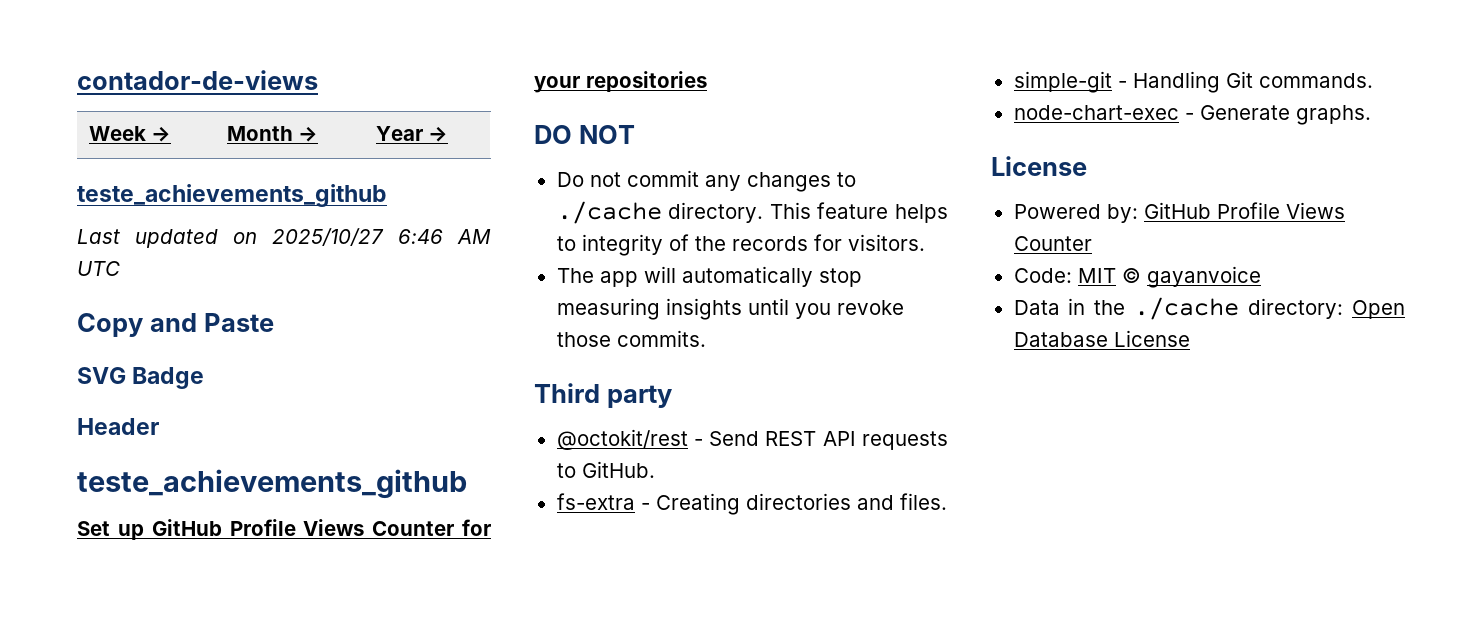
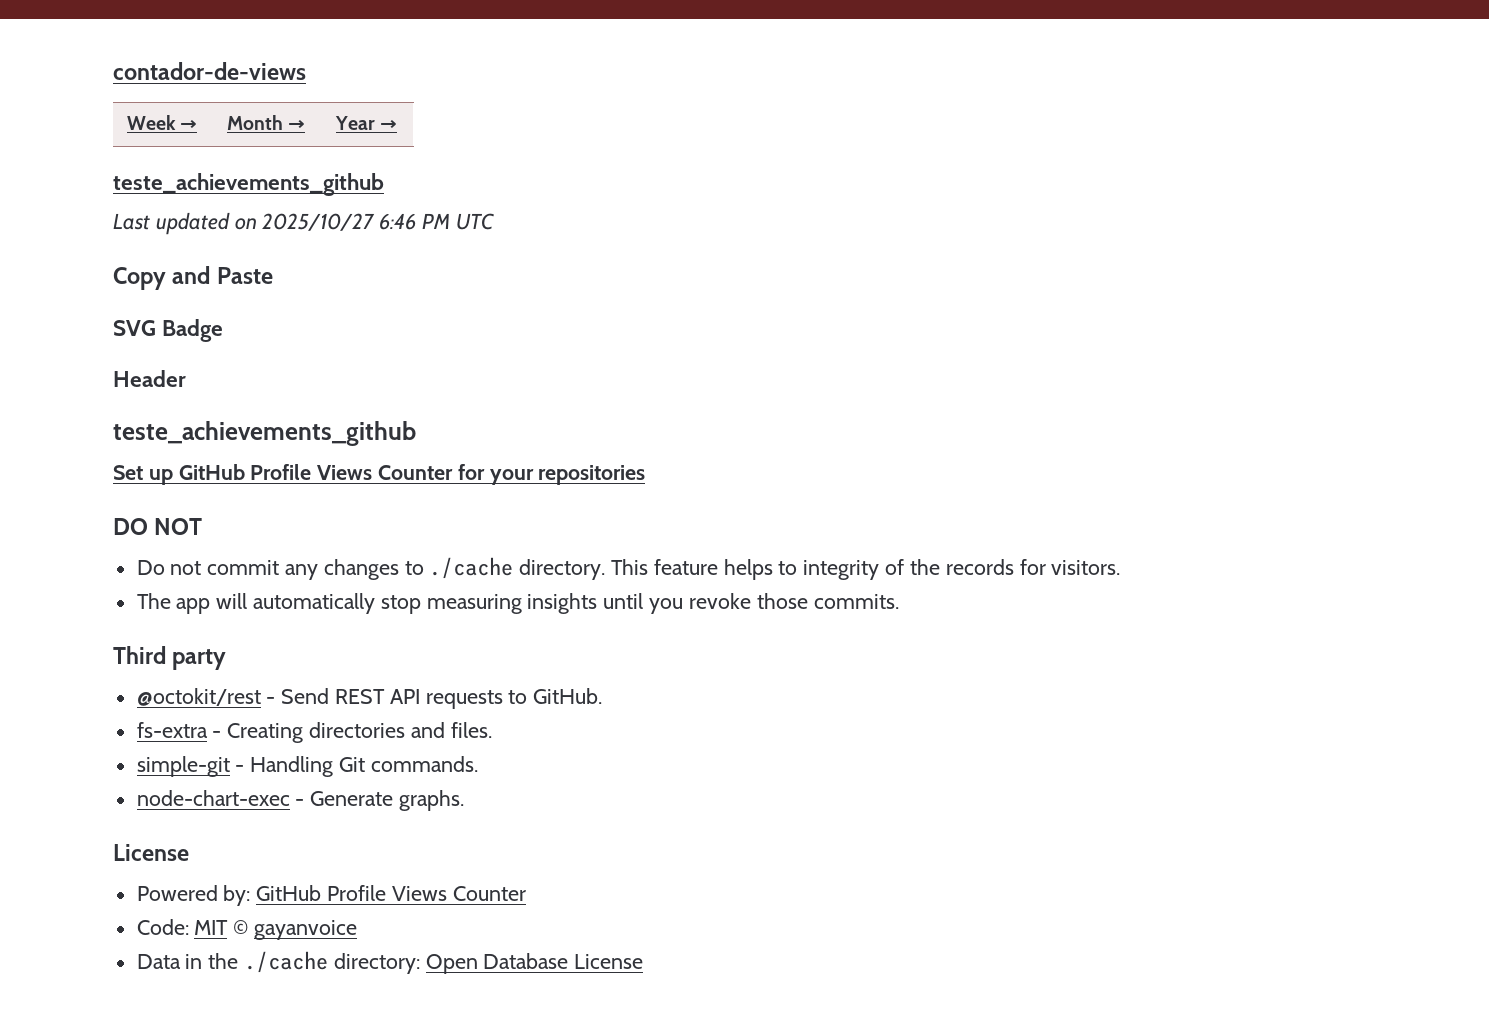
[457,229,491,244] AM -> [422,213,451,229] PM

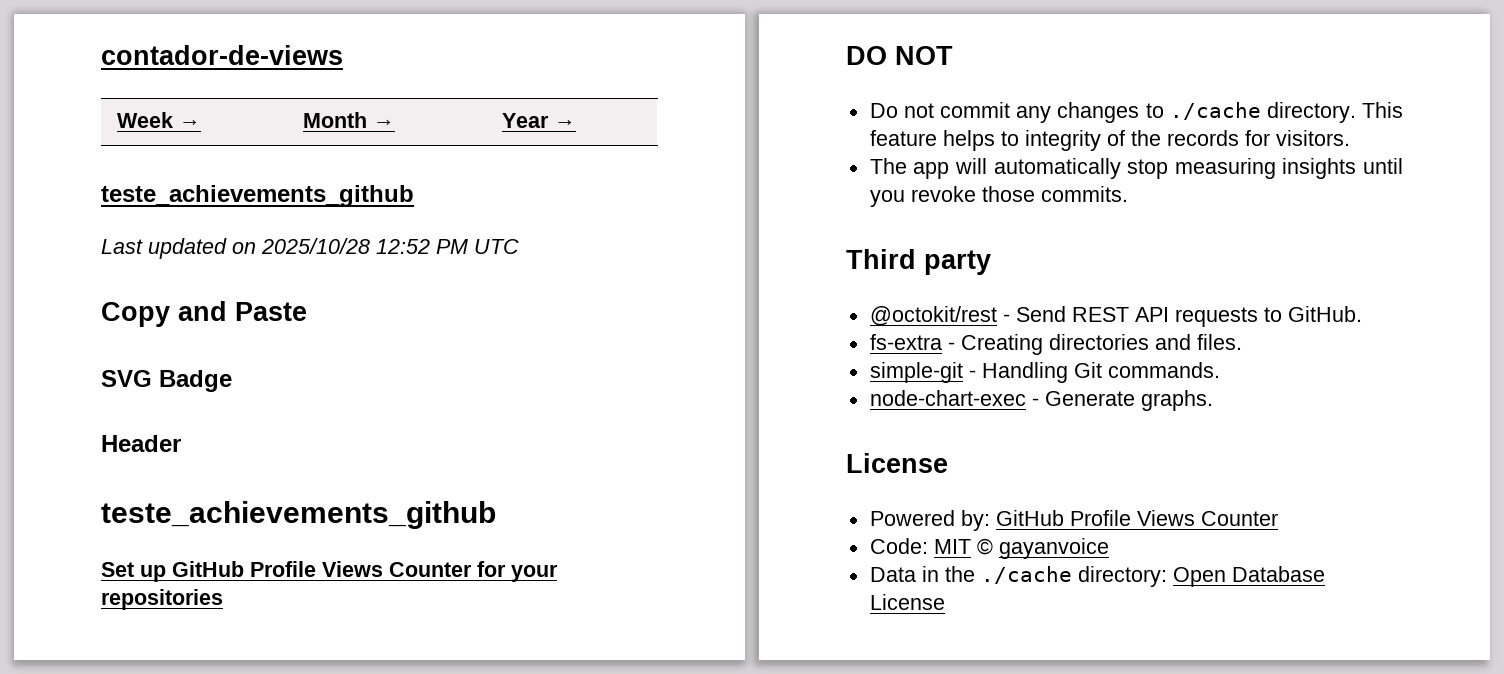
[262,213,417,231] 2025/10/27 6:46 -> [261,238,430,254] 2025/10/28 12:52

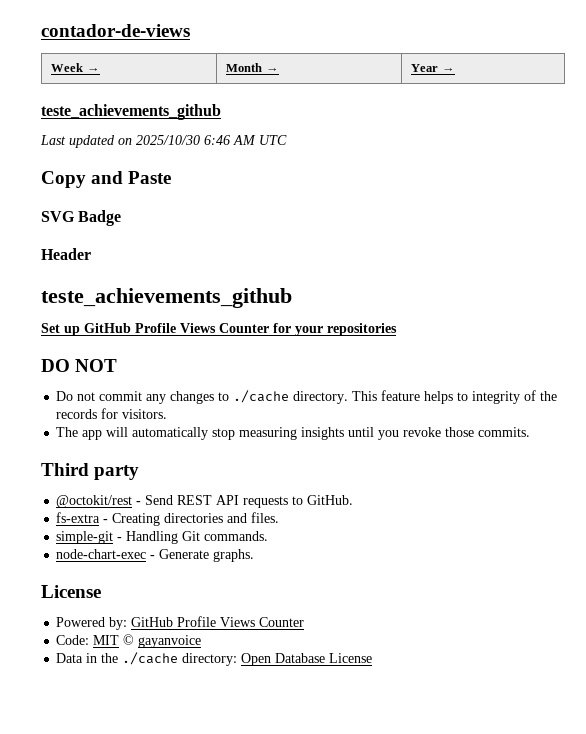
[261,238,468,254] 2025/10/28 12:52 PM -> [136,135,256,145] 2025/10/30 6:46 AM

